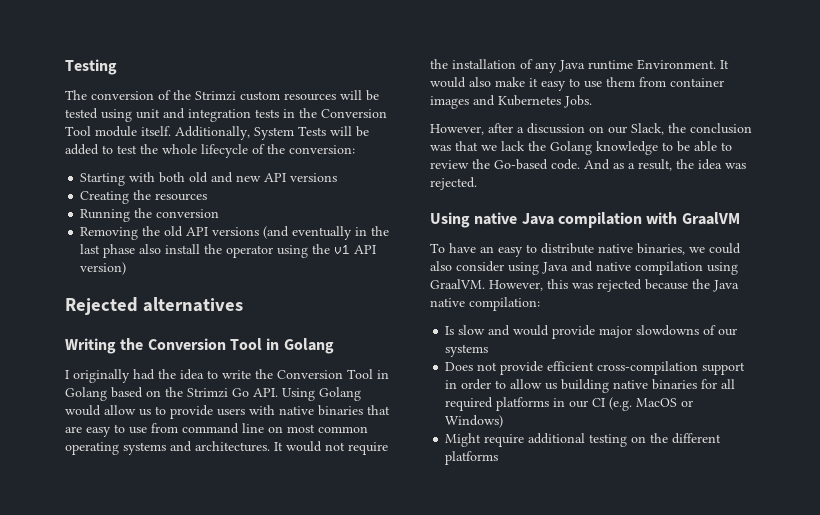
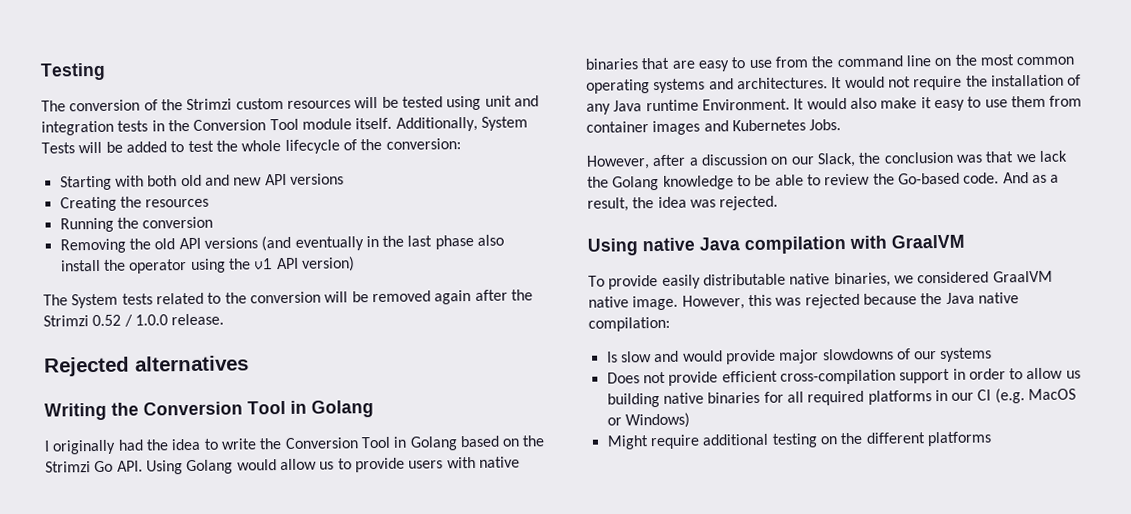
(127, 268) none -> [43,289,533,309] [43,313,225,327] // The System tests related to the conversion will be removed again after the Strimzi 0.52 / 1.0.0 release.
(178, 428) none -> [811,56,834,68] the
(283, 429) none -> [954,54,977,66] the
[449,243,741,257] [430,261,738,275] [430,279,485,289] have an easy to distribute native binaries, we could also consider using Java and native compilation using GraalVM. -> [608,270,1053,290] [588,295,679,311] provide easily distributable native binaries, we considered GraalVM native image.

